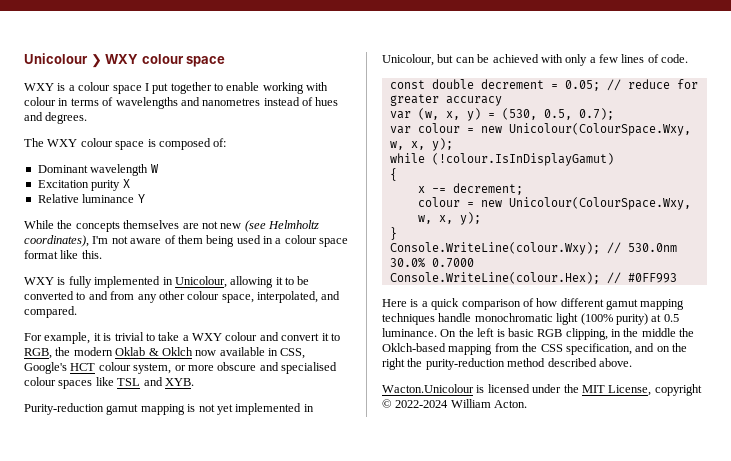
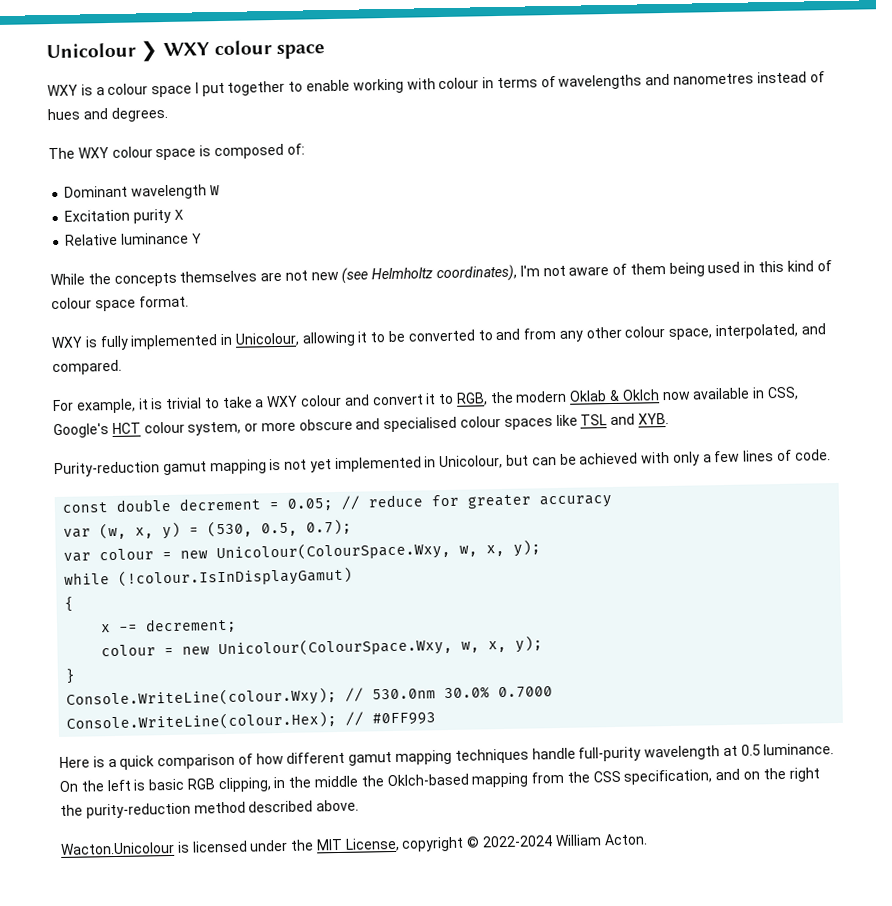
[275,235,349,247] [24,250,102,259] a colour space format like this. -> [758,260,832,273] [51,295,189,312] this kind of colour space format.
[474,313,648,325] monochromatic light (100% purity) -> [578,745,721,762] full-purity wavelength

